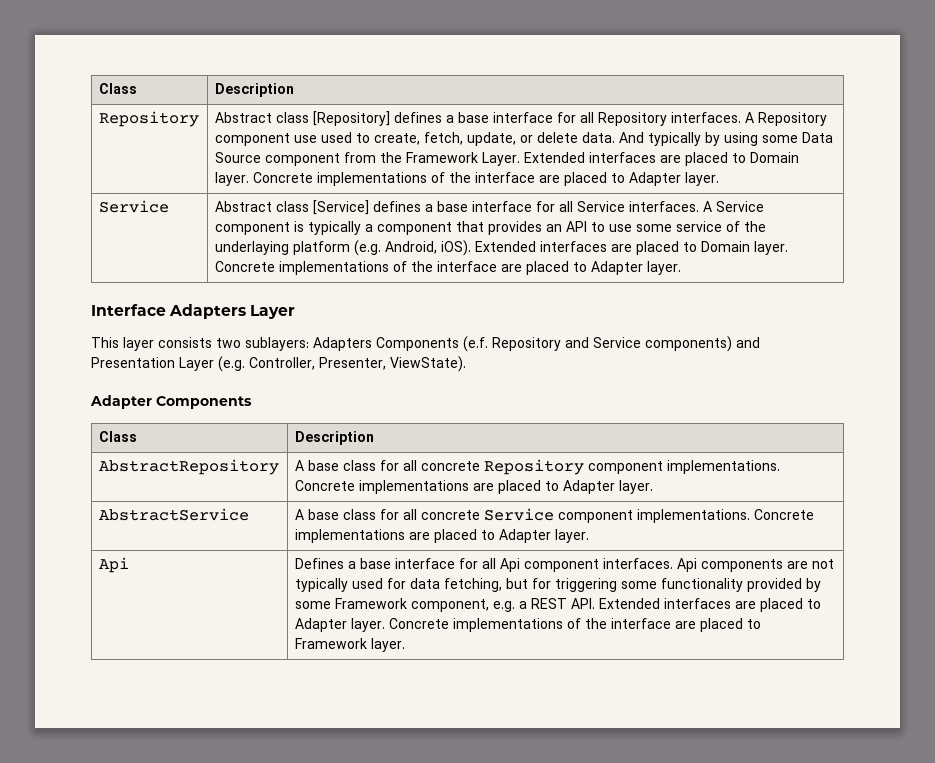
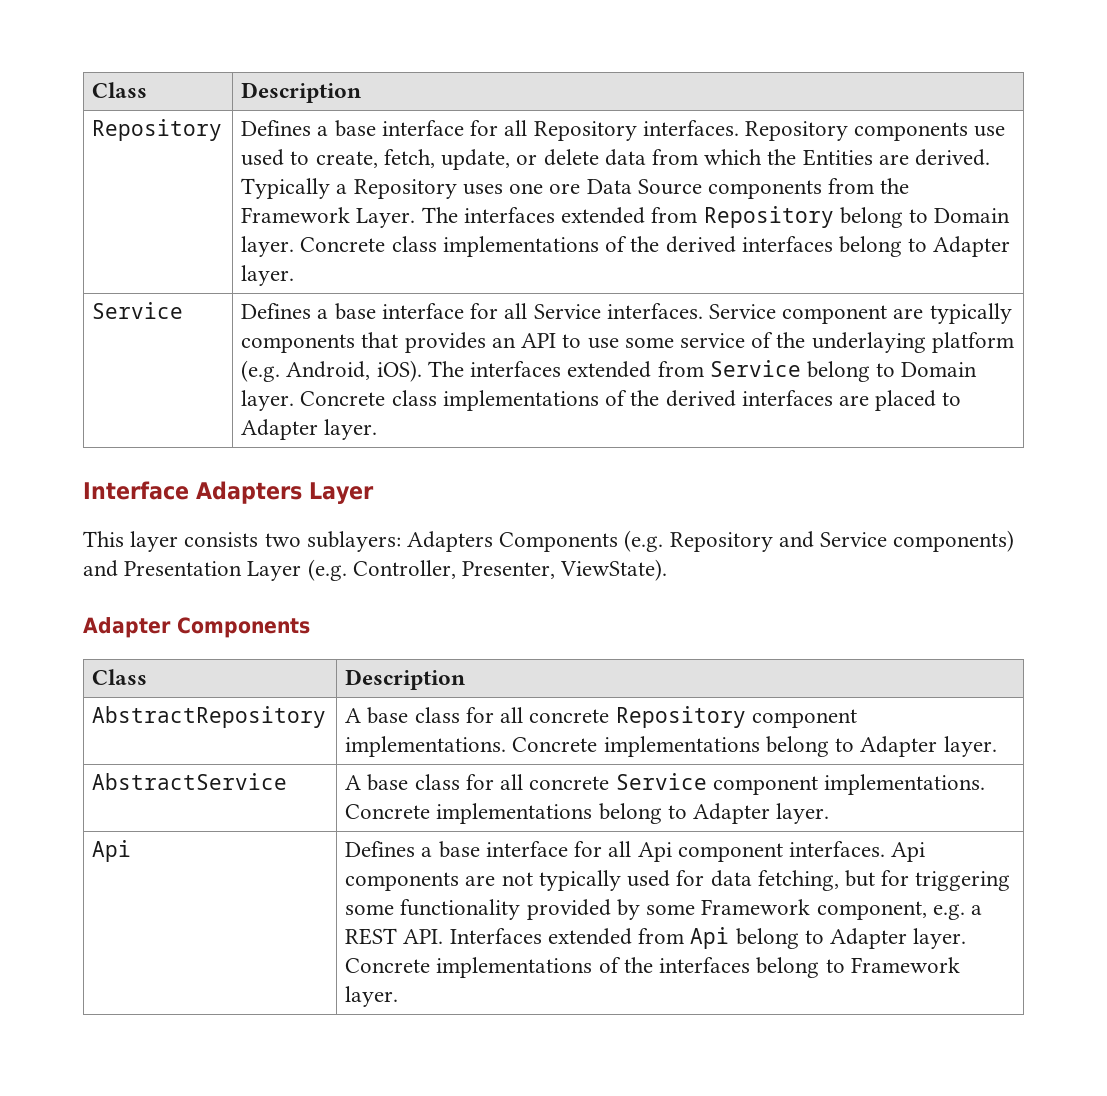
[214,111,442,126] Abstract class [Repository] defines -> [241,120,312,136] Defines
[744,112,827,126] [214,133,290,146] A Repository component -> [744,121,969,141] Repository components
[581,132,798,146] data. And typically by using some -> [604,149,990,166] [241,178,581,199] data from which the Entities are derived. Typically a Repository uses one ore
[264,153,340,166] component -> [707,180,822,199] components
[523,152,799,166] [214,172,607,186] Extended interfaces are placed to Domain layer. Concrete implementations of the interface are placed -> [421,206,1011,228] [241,236,902,257] The interfaces extended from Repository belong to Domain layer. Concrete class implementations of the derived interfaces belong
[214,200,421,215] Abstract class [Service] defines -> [241,303,312,319] Defines
[702,201,764,212] [214,221,452,235] A Service component is typically a component -> [708,303,1012,324] [241,334,356,353] Service component are typically components
[474,241,788,255] [214,261,497,275] Extended interfaces are placed to Domain layer. Concrete implementations of the interface -> [427,360,978,382] [241,390,833,411] The interfaces extended from Service belong to Domain layer. Concrete class implementations of the derived interfaces
[463,336,488,352] (e.f. -> [624,530,664,552] (e.g.
[472,480,541,494] are placed -> [765,736,829,757] belong
[408,529,477,543] are placed -> [598,803,662,824] belong
[598,598,803,612] Extended interfaces are placed -> [449,927,799,949] Interfaces extended from Api belong
[610,618,743,632] interface are placed -> [659,957,820,978] interfaces belong

